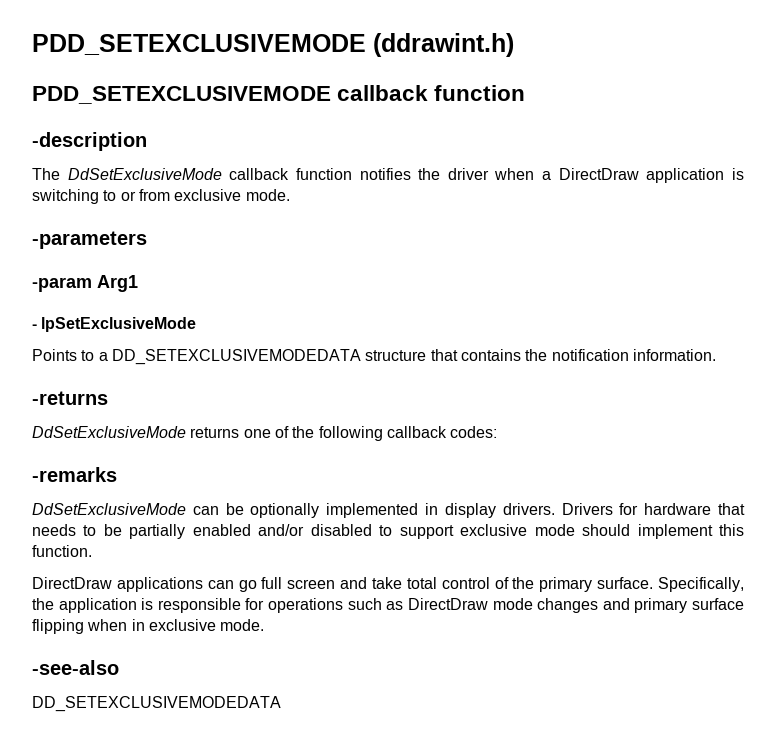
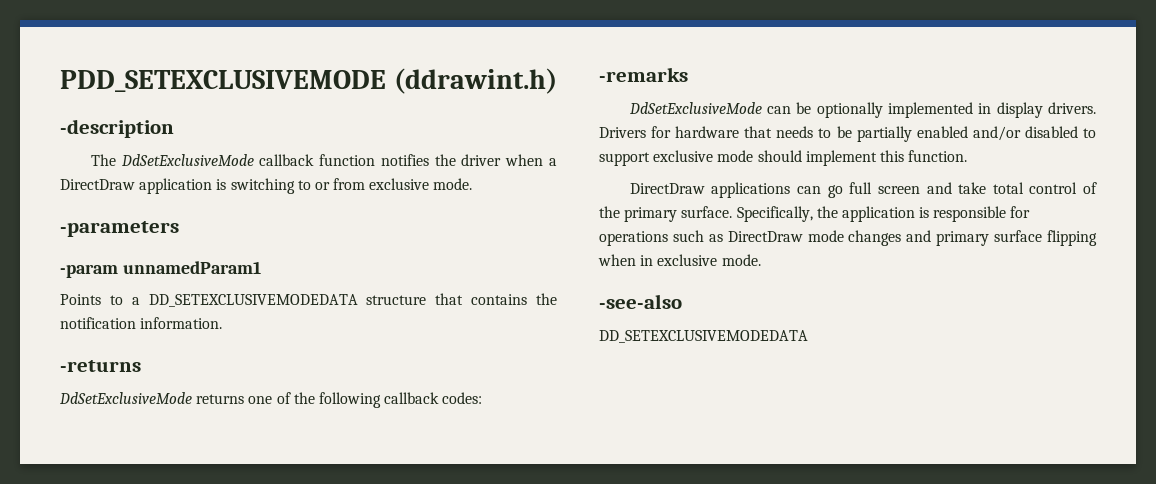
[32,85,526,104] // PDD_SETEXCLUSIVEMODE callback function -> (557, 81) none
[97,275,138,292] [32,317,197,332] Arg1 // - lpSetExclusiveMode -> [122,261,261,274] unnamedParam1

